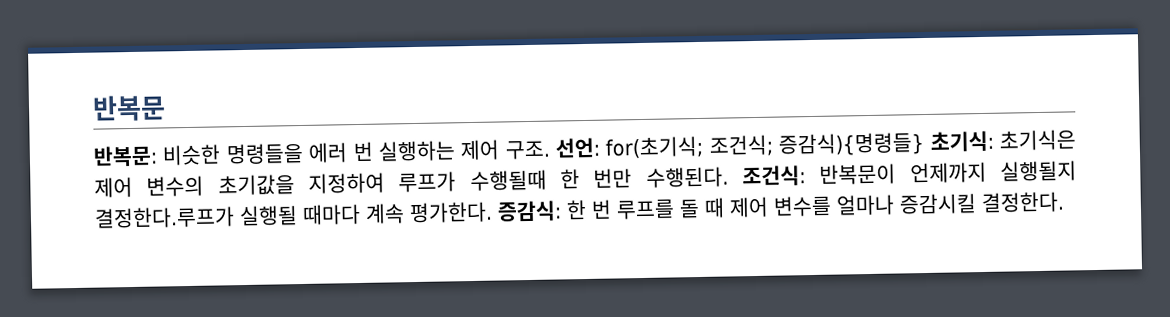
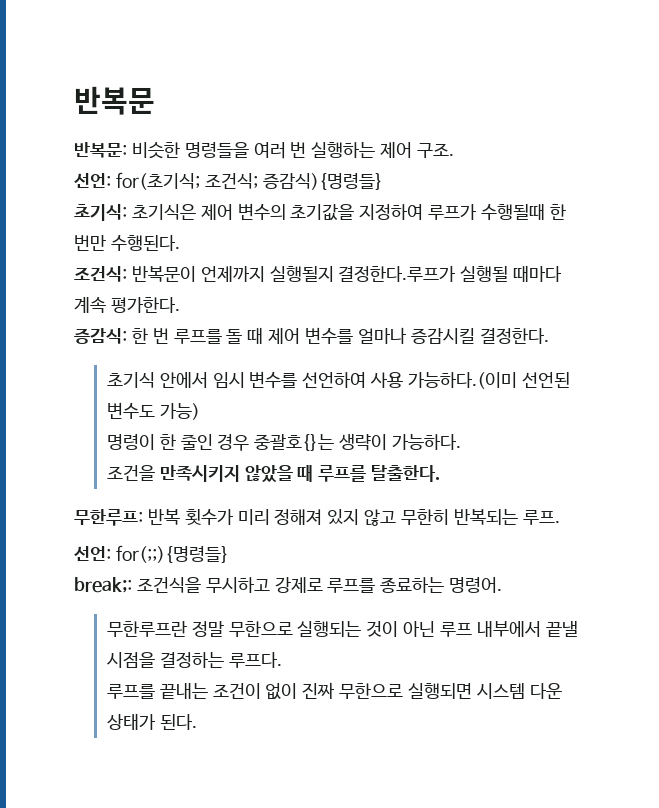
[308,142,349,163] 에러 -> [253,142,286,159] 여러
(550, 150) none -> (455, 150) //
(925, 144) none -> (383, 181) //
(729, 177) none -> (180, 243) //
(493, 212) none -> (180, 305) //
(1065, 202) none -> [106,371,570,389] [106,402,200,420] [106,434,461,451] [106,465,441,482] [74,509,560,526] [74,545,229,563] [74,577,503,593] [106,621,578,637] [106,652,282,668] [106,682,562,700] [106,713,197,730] // 초기식 안에서 임시 변수를 선언하여 사용 가능하다.(이미 선언된 변수도 가능) // 명령이 한 줄인 경우 중괄호{}는 생략이 가능하다. // 조건을 만족시키지 않았을 때 루프를 탈출한다. // 무한루프: 반복 횟수가 미리 정해져 있지 않고 무한히 반복되는 루프. // 선언: for(;;){명령들} // break;: 조건식을 무시하고 강제로 루프를 종료하는 명령어. // 무한루프란 정말 무한으로 실행되는 것이 아닌 루프 내부에서 끝낼 시점을 결정하는 루프다. // 루프를 끝내는 조건이 없이 진짜 무한으로 실행되면 시스템 다운 상태가 된다.

